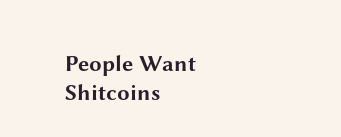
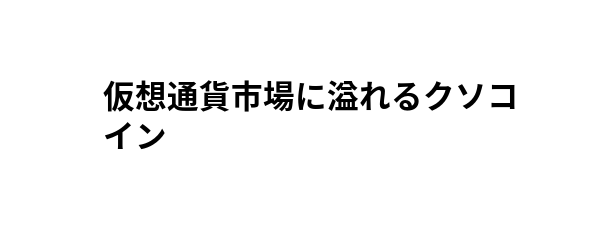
[65,55,197,76] [65,84,160,100] People Want Shitcoins -> [103,80,519,112] [103,122,167,150] 仮想通貨市場に溢れるクソコイン

